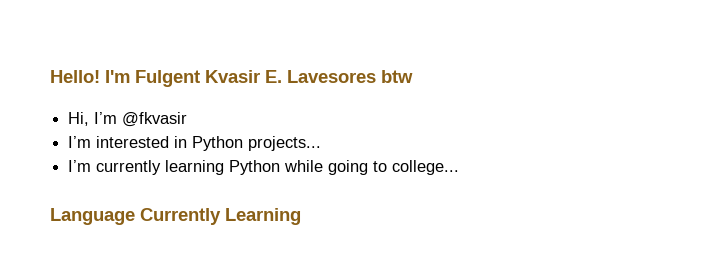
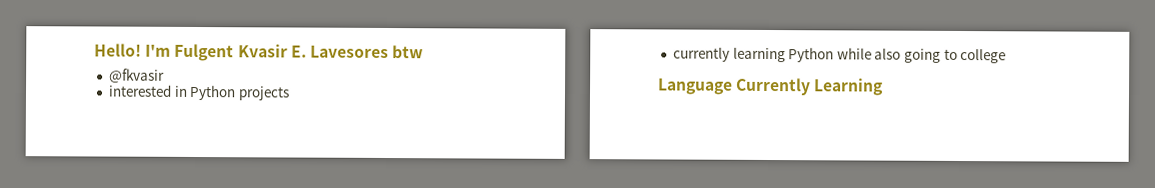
[68,112,118,126] Hi, I’m -> (424, 52) none
[68,136,92,148] I’m -> (165, 75) none
[248,136,322,151] [68,160,92,172] projects... // I’m -> [237,86,290,101] projects //
(324, 166) none -> [874,48,902,60] also
[392,160,460,175] college... -> [960,49,1007,64] college

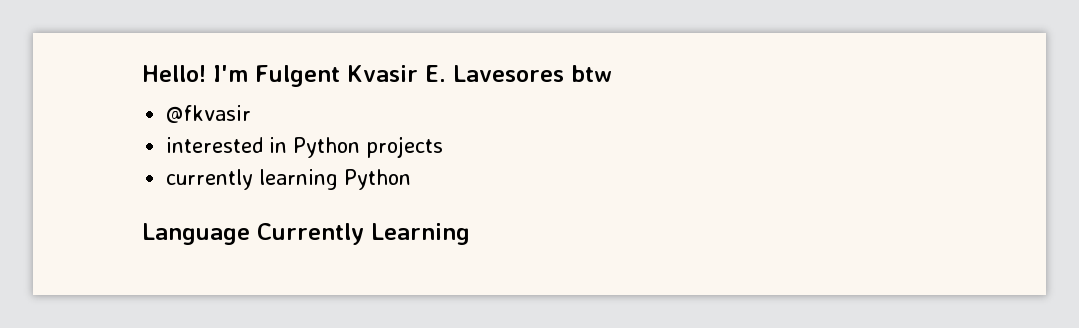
[836,47,1007,64] while also going to college -> (412, 179) none

